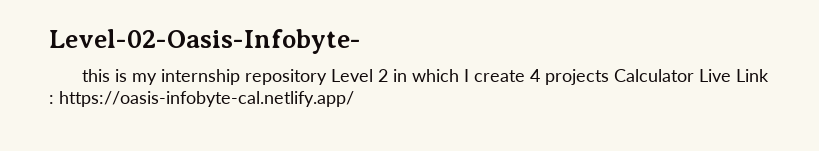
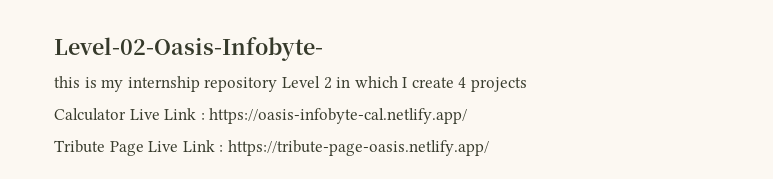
(610, 77) none -> (528, 84) //
(354, 99) none -> [54,140,489,156] // Tribute Page Live Link : https://tribute-page-oasis.netlify.app/

